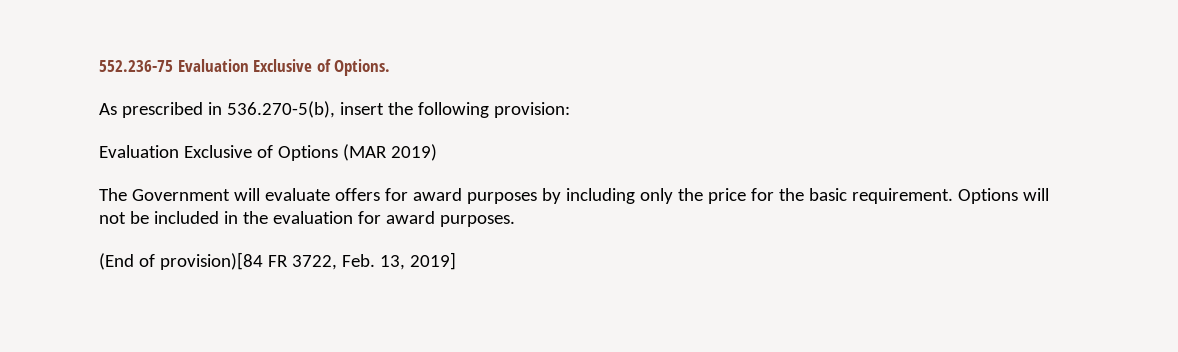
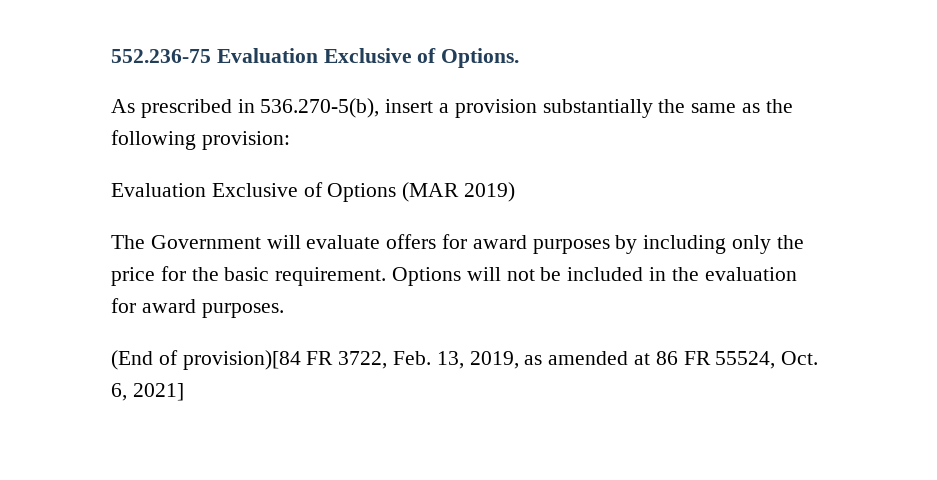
(384, 108) none -> [439,99,761,118] a provision substantially the same as
[409,252,456,270] 2019] -> [469,351,819,369] [111,383,184,401] 2019, as amended at 86 FR 55524, Oct. 6, 2021]

